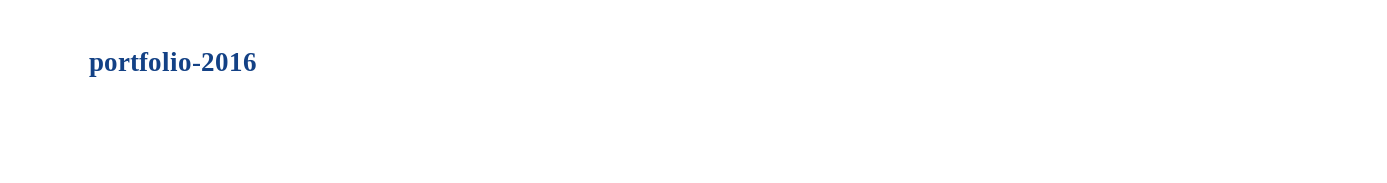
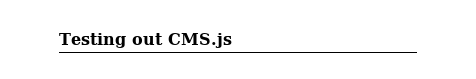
[89,52,257,77] portfolio-2016 -> [59,33,232,48] Testing out CMS.js

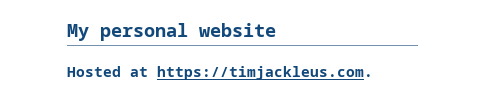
[59,33,232,48] Testing out CMS.js -> [67,23,276,41] [67,66,373,80] My personal website // Hosted at https://timjackleus.com.

